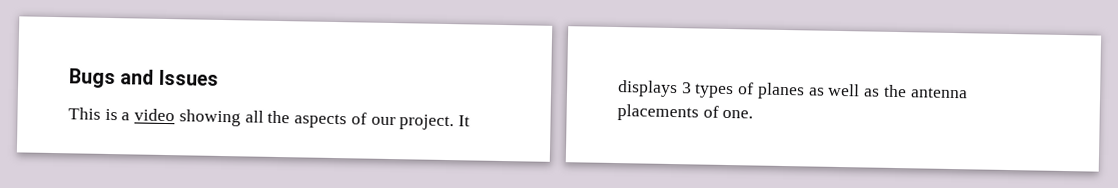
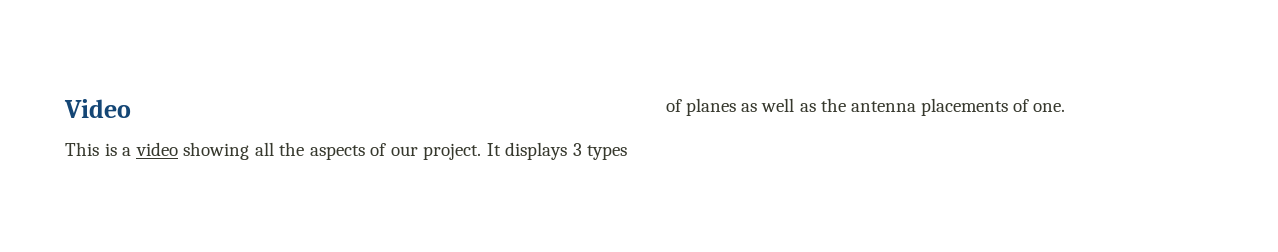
[69,68,219,89] Bugs and Issues -> [64,99,131,118] Video

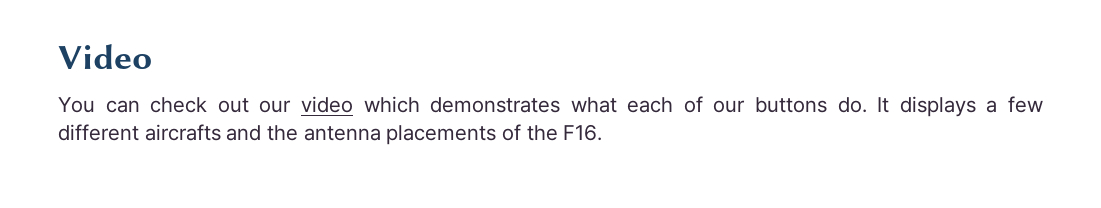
[65,142,627,160] [666,98,816,116] This is a video showing all the aspects of our project. It displays 3 types of planes as well as -> [58,96,1044,117] [58,124,262,141] You can check out our video which demonstrates what each of our buttons do. It displays a few different aircrafts and
[1033,103,1066,112] one. -> [526,124,603,141] the F16.

